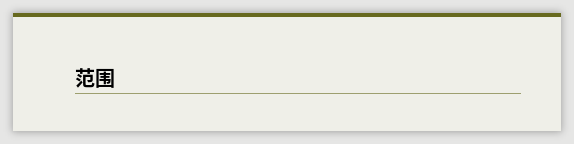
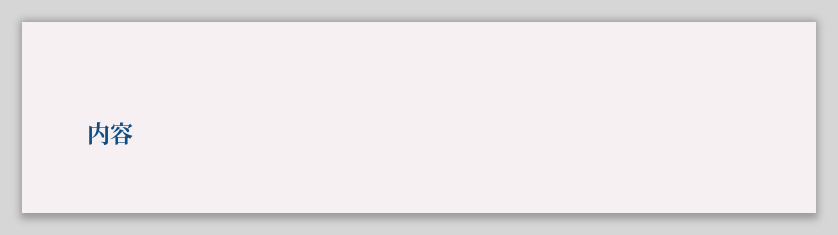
[75,68,115,88] 范围 -> [87,122,133,145] 内容

